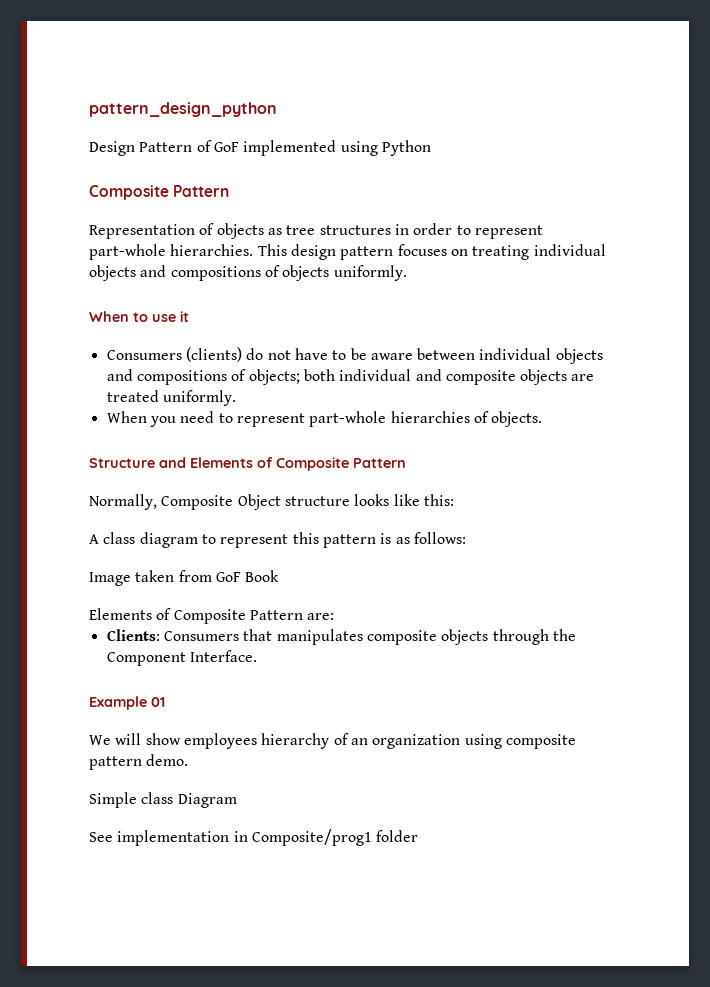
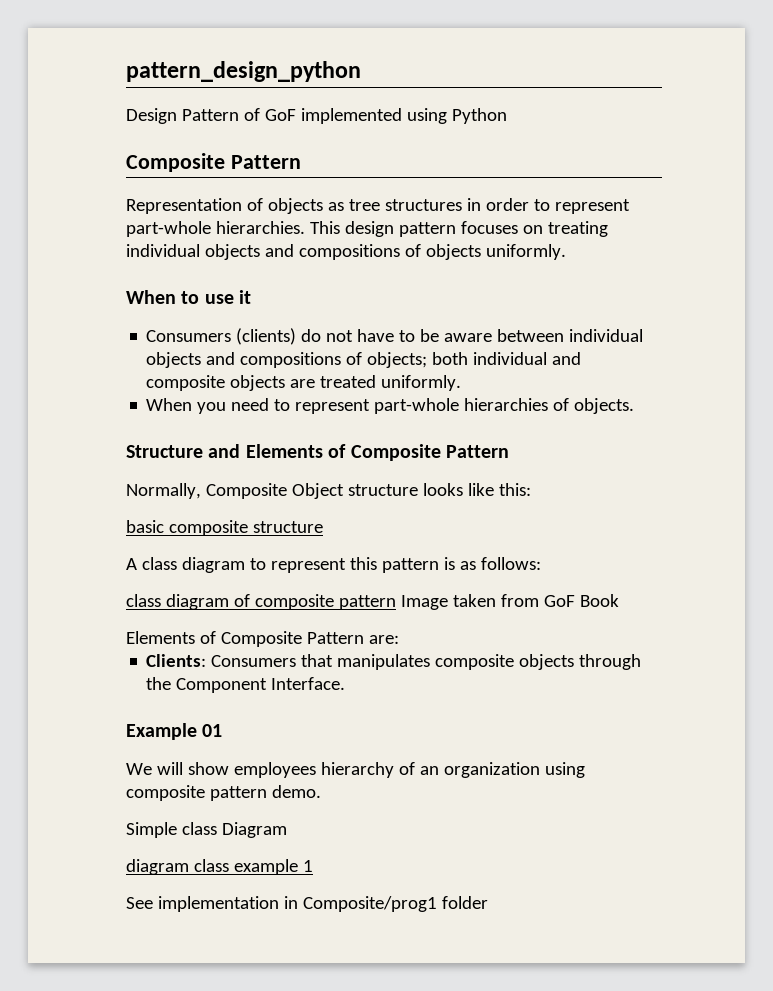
(454, 500) none -> [126,520,323,536] // basic composite structure
(466, 538) none -> [126,594,396,610] class diagram of composite pattern
(237, 800) none -> [126,859,313,875] // diagram class example 1

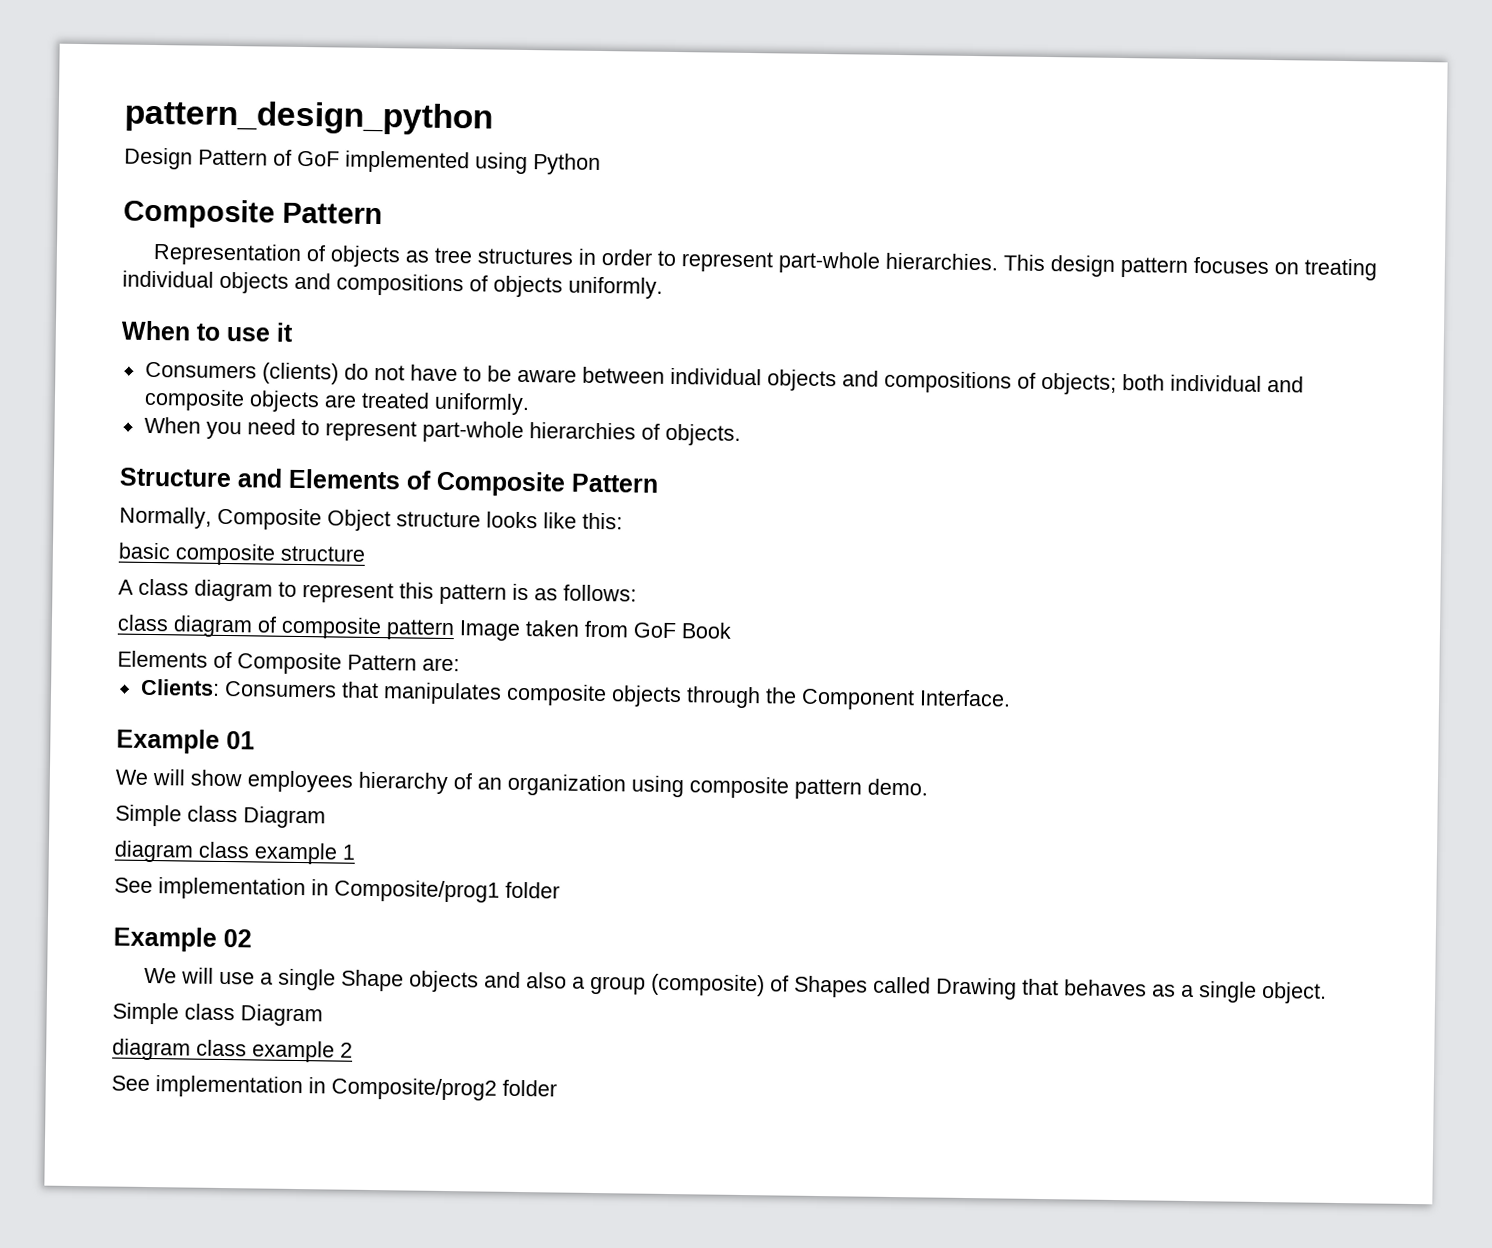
(488, 902) none -> [113,926,252,952] [143,967,1327,1004] [112,1002,323,1027] [112,1038,353,1063] [111,1075,557,1101] // Example 02 // We will use a single Shape objects and also a group (composite) of Shapes called Drawing that behaves as a single object. // Simple class Diagram // diagram class example 2 // See implementation in Composite/prog2 folder

